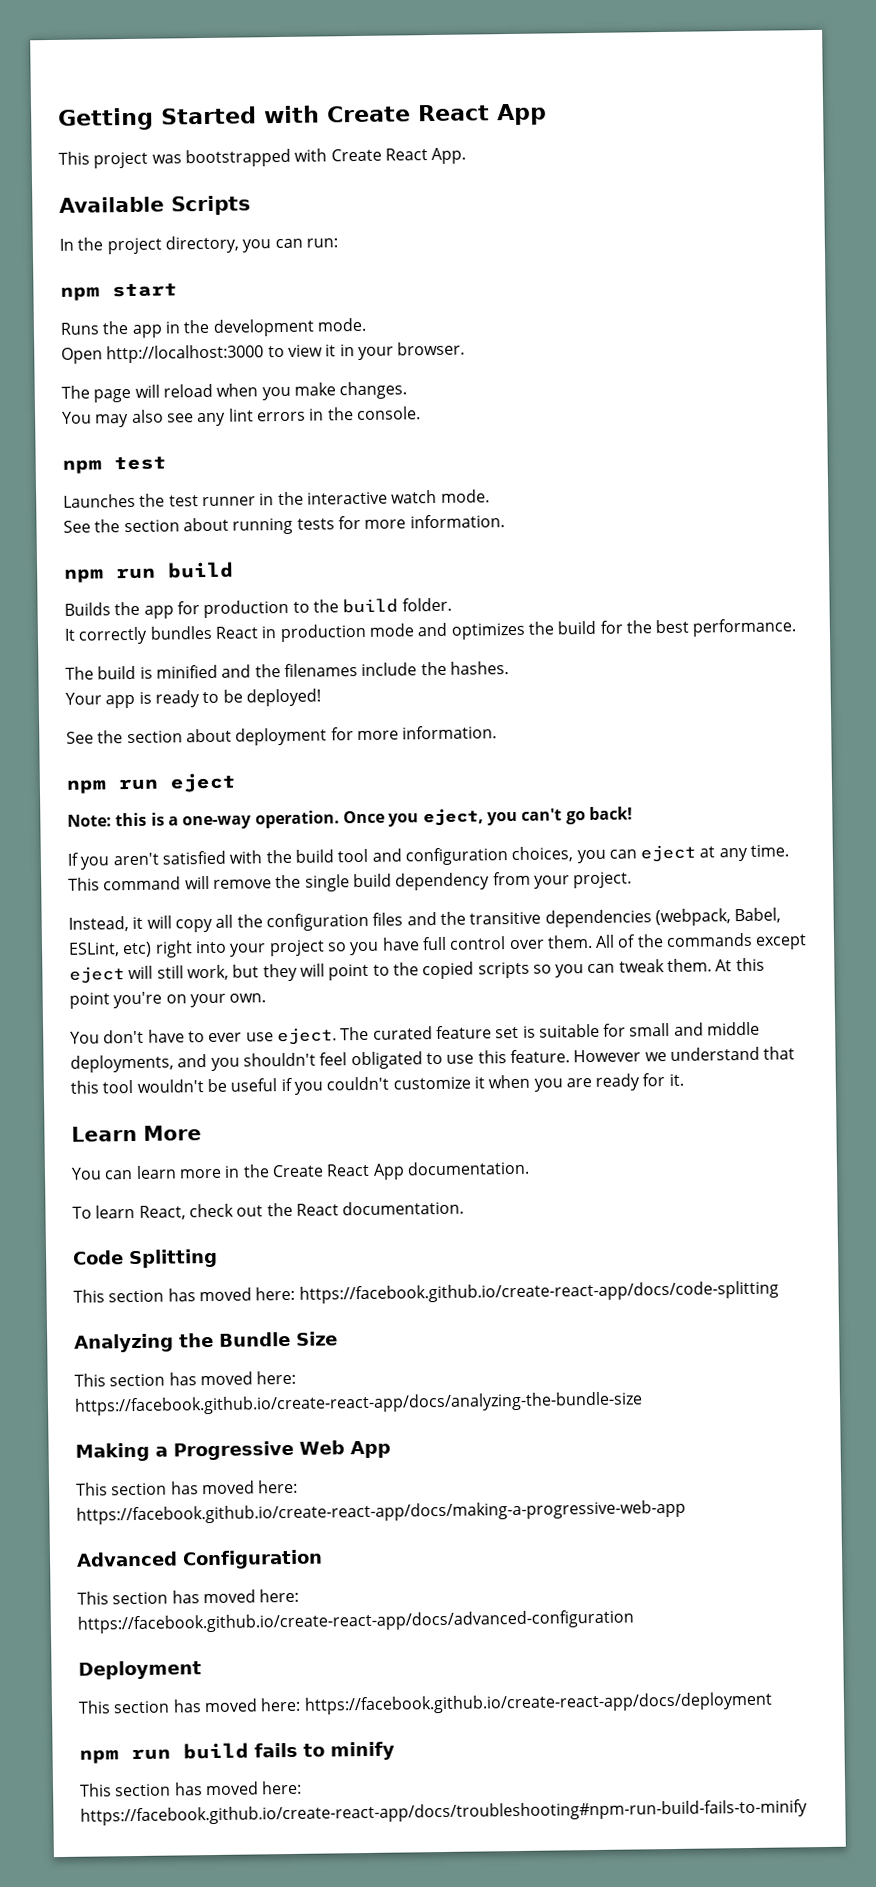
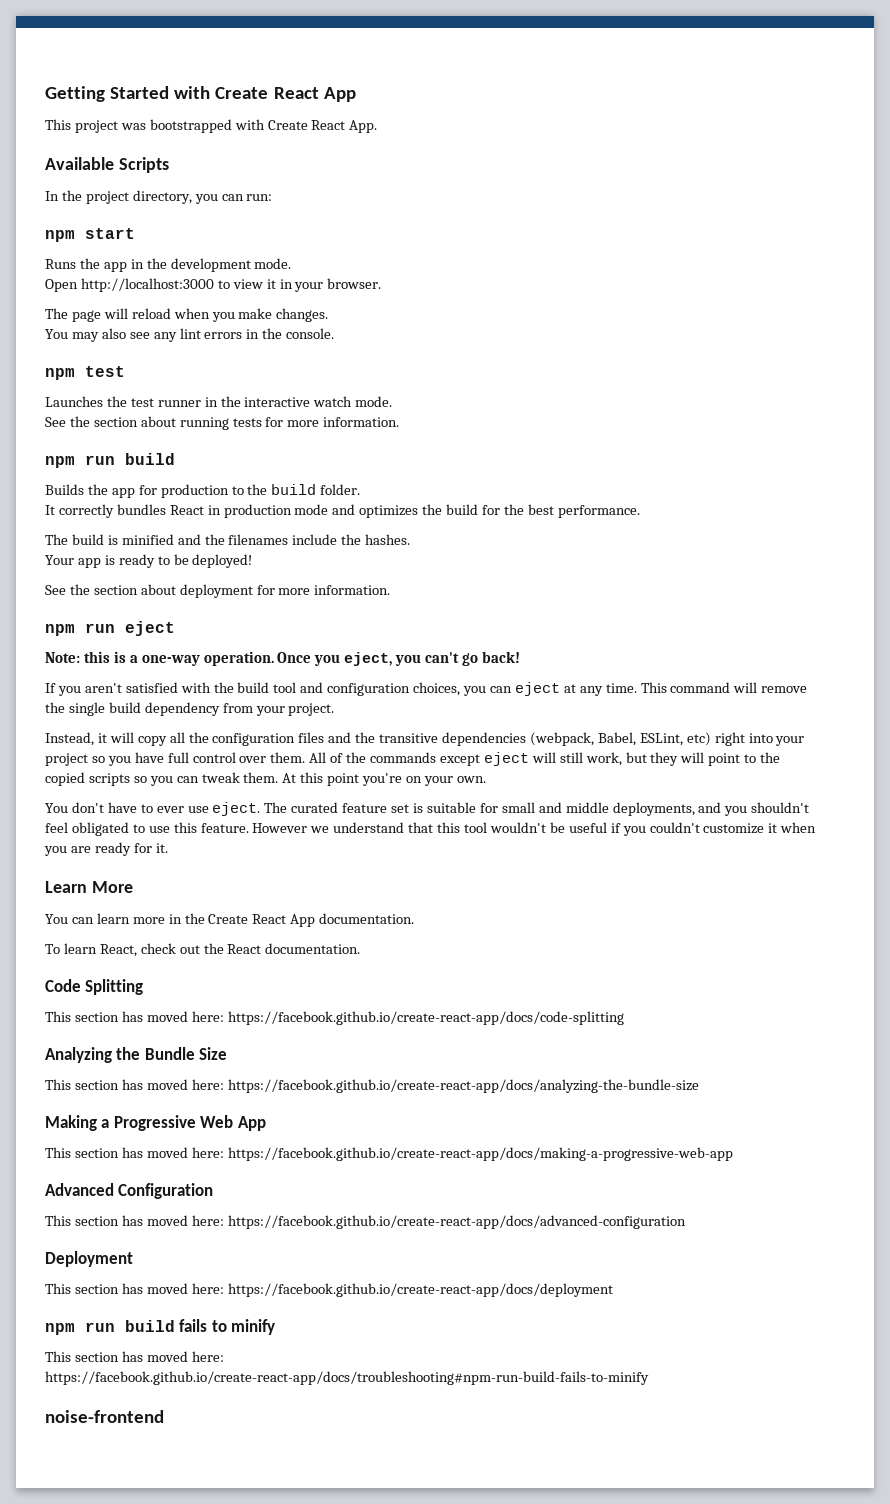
(808, 1812) none -> [45,1410,164,1423] // noise-frontend

